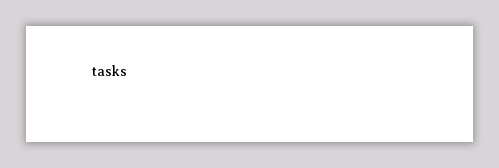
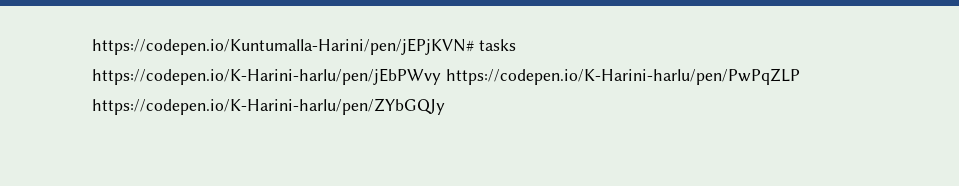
[92,65,127,76] tasks -> [92,38,516,55] [92,68,800,85] [92,98,445,115] https://codepen.io/Kuntumalla-Harini/pen/jEPjKVN# tasks https://codepen.io/K-Harini-harlu/pen/jEbPWvy https://codepen.io/K-Harini-harlu/pen/PwPqZLP https://codepen.io/K-Harini-harlu/pen/ZYbGQJy

